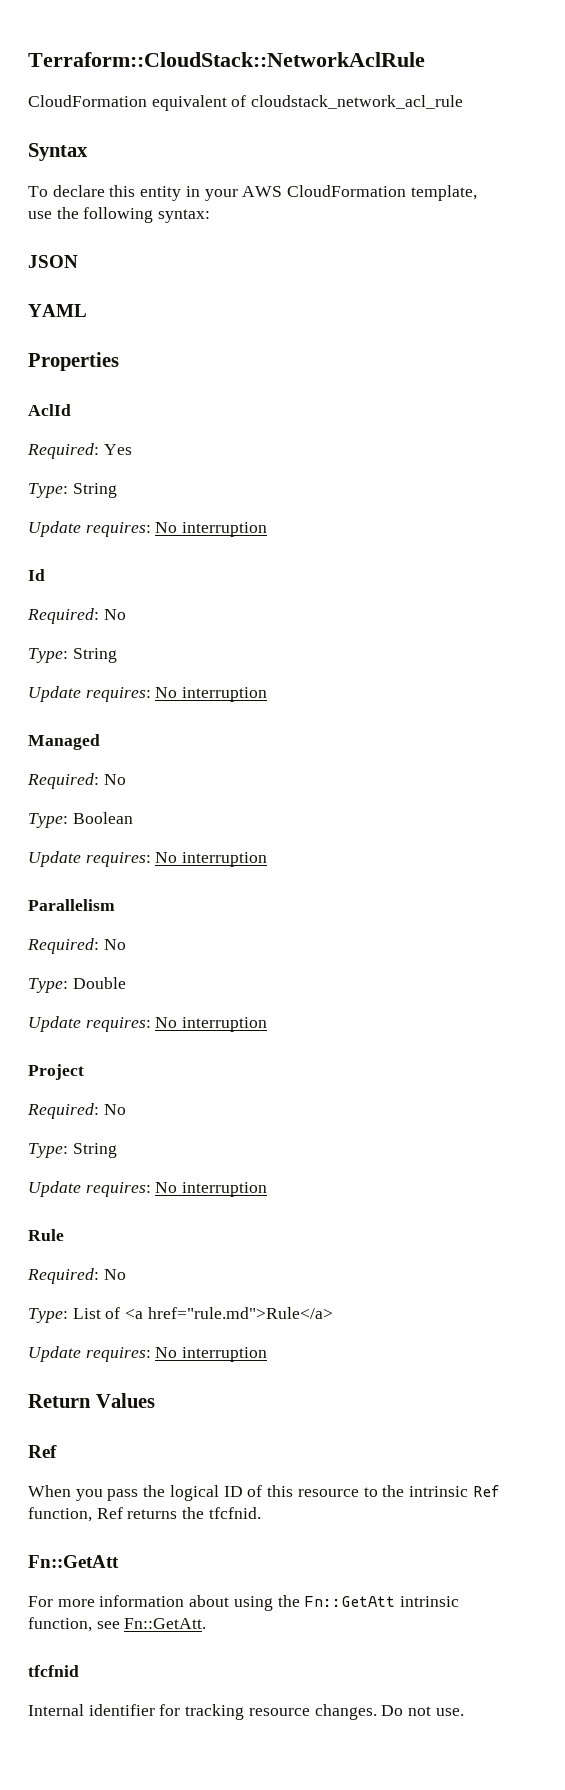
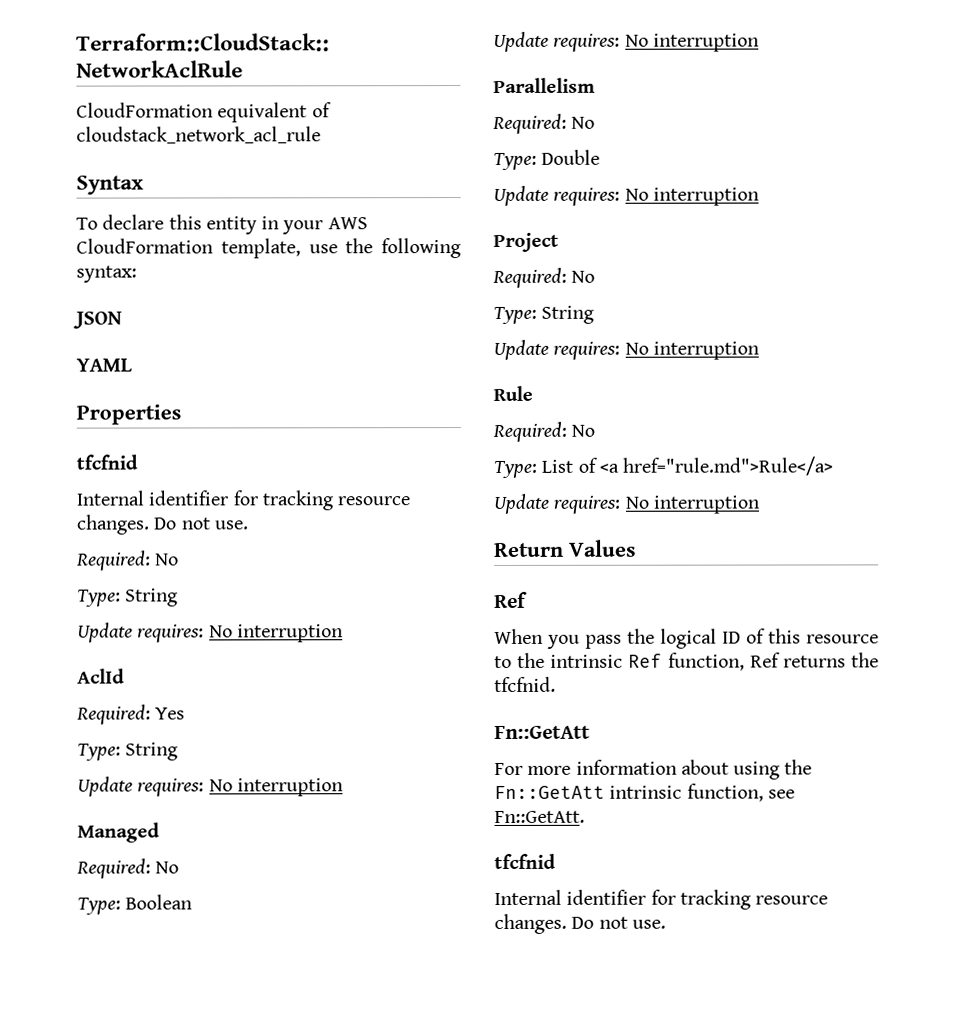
[28,404,71,416] [27,443,132,459] [28,483,117,498] [28,521,268,537] [28,569,45,581] [27,608,126,624] AclId // Required: Yes // Type: String // Update requires: No interruption // Id // Required: No -> [76,454,138,470] [76,490,411,511] [77,514,249,535] [76,550,180,571] [77,588,179,607] [77,622,343,643] [77,668,125,684] [76,704,186,725] tfcfnid // Internal identifier for tracking resource changes. Do not use. // Required: No // Type: String // Update requires: No interruption // AclId // Required: Yes

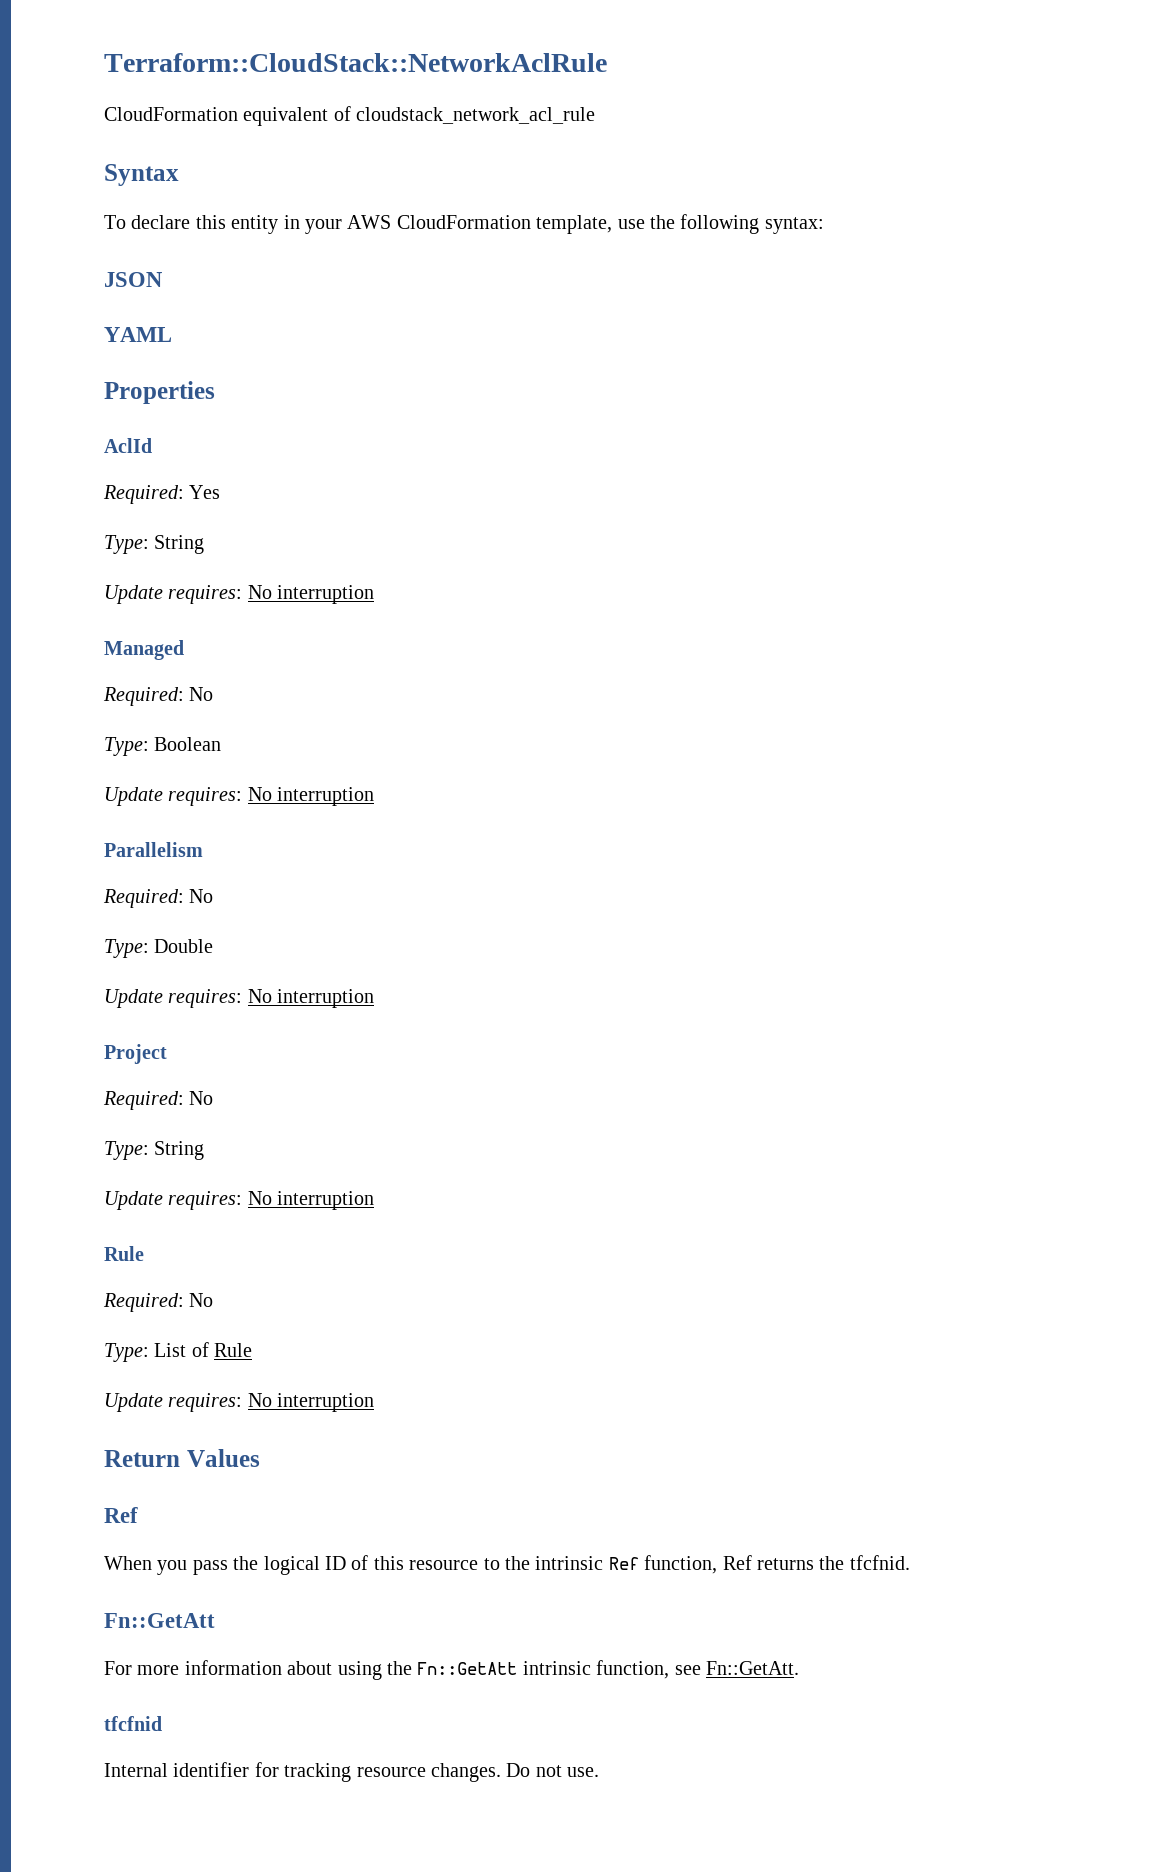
[76,454,138,470] [76,490,411,511] [77,514,249,535] [76,550,180,571] [77,588,179,607] [77,622,343,643] // tfcfnid // Internal identifier for tracking resource changes. Do not use. // Required: No // Type: String // Update requires: No interruption -> (215, 392) none
[598,456,834,476] <a href="rule.md">Rule</a> -> [214,1343,253,1357] Rule

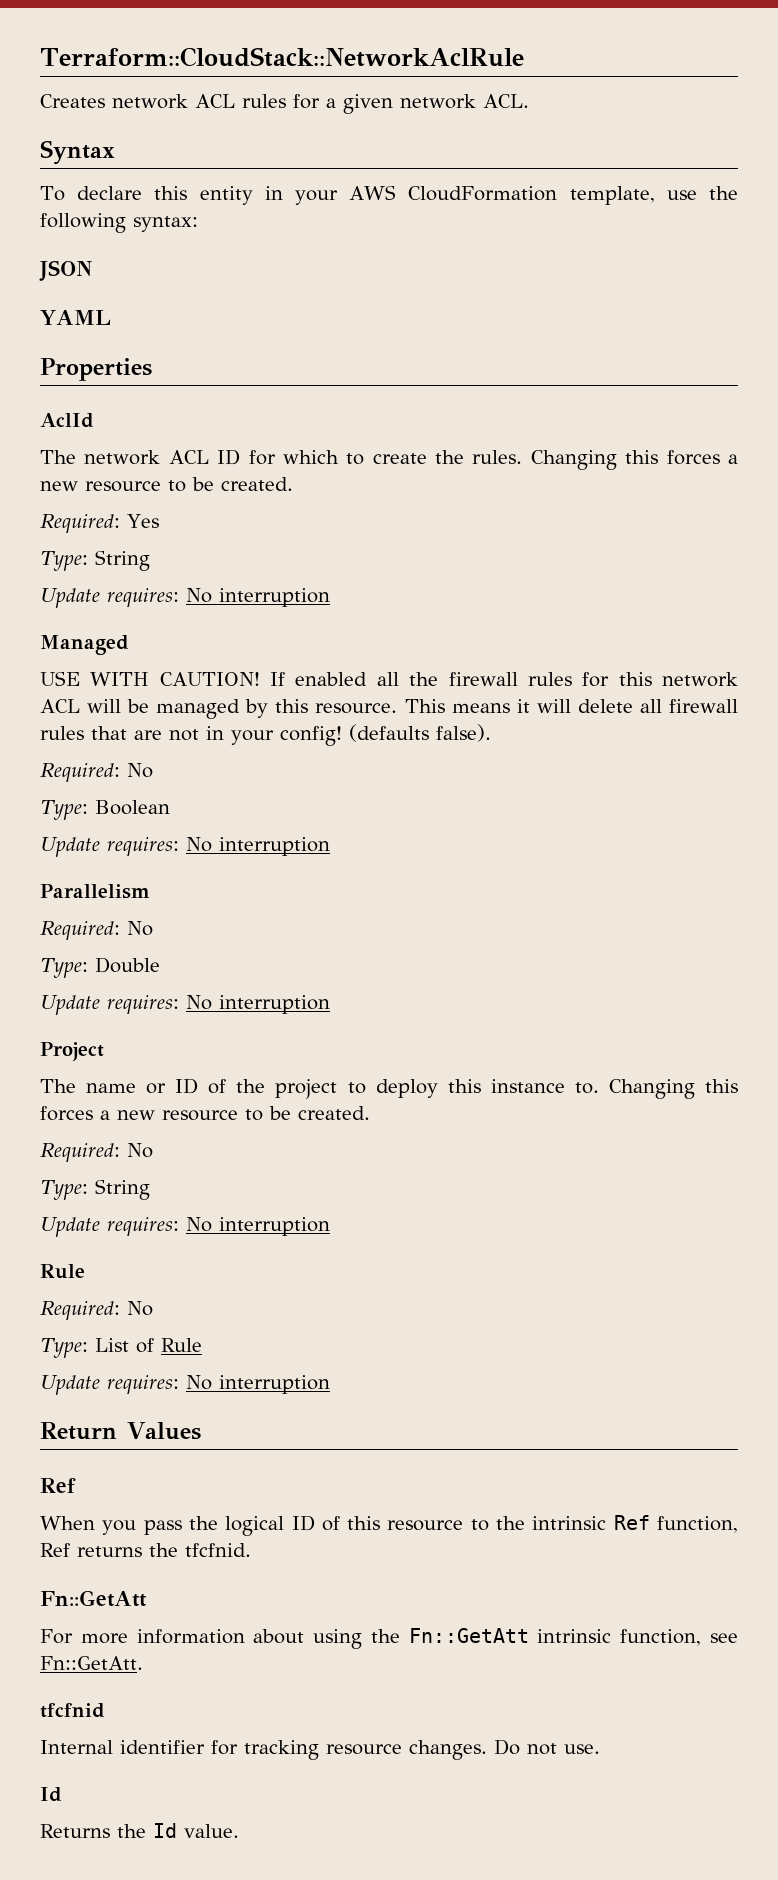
[104,106,596,126] CloudFormation equivalent of cloudstack_network_acl_rule -> [40,94,529,114] Creates network ACL rules for a given network ACL.
(152, 445) none -> [40,449,738,470] [40,477,293,492] // The network ACL ID for which to create the rules. Changing this forces a new resource to be created.
(184, 650) none -> [40,671,739,687] [40,699,739,719] [40,724,491,746] // USE WITH CAUTION! If enabled all the firewall rules for this network ACL will be managed by this resource. This means it will delete all firewall rules that are not in your config! (defaults false).
(167, 1054) none -> [40,1078,739,1099] [40,1106,370,1121] // The name or ID of the project to deploy this instance to. Changing this forces a new resource to be created.
(600, 1772) none -> [40,1787,62,1802] [40,1823,239,1838] // Id // Returns the Id value.

